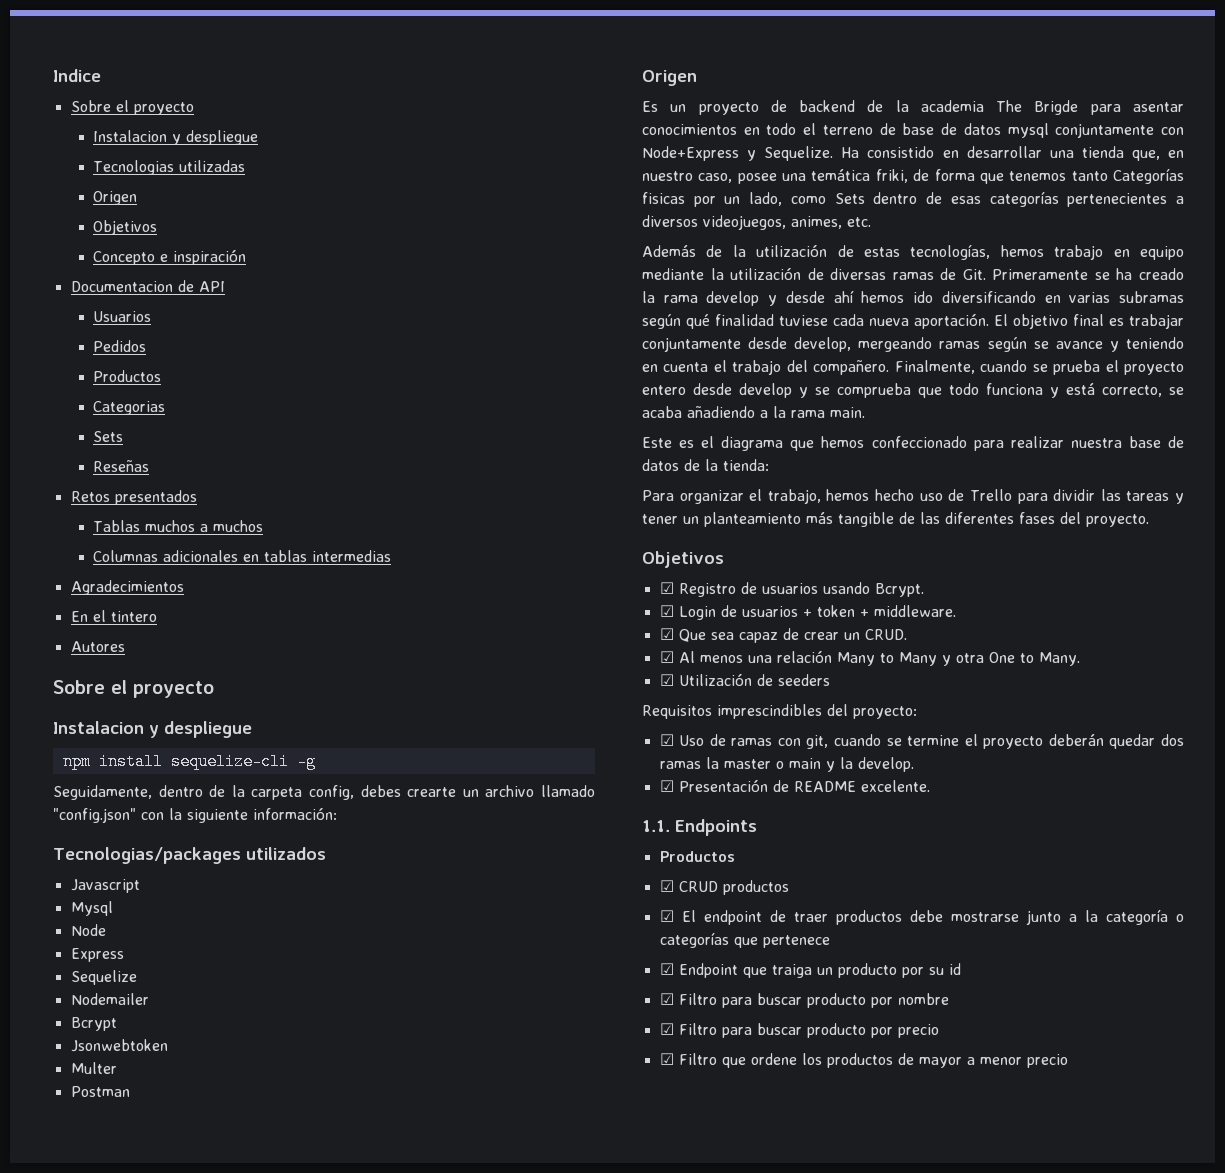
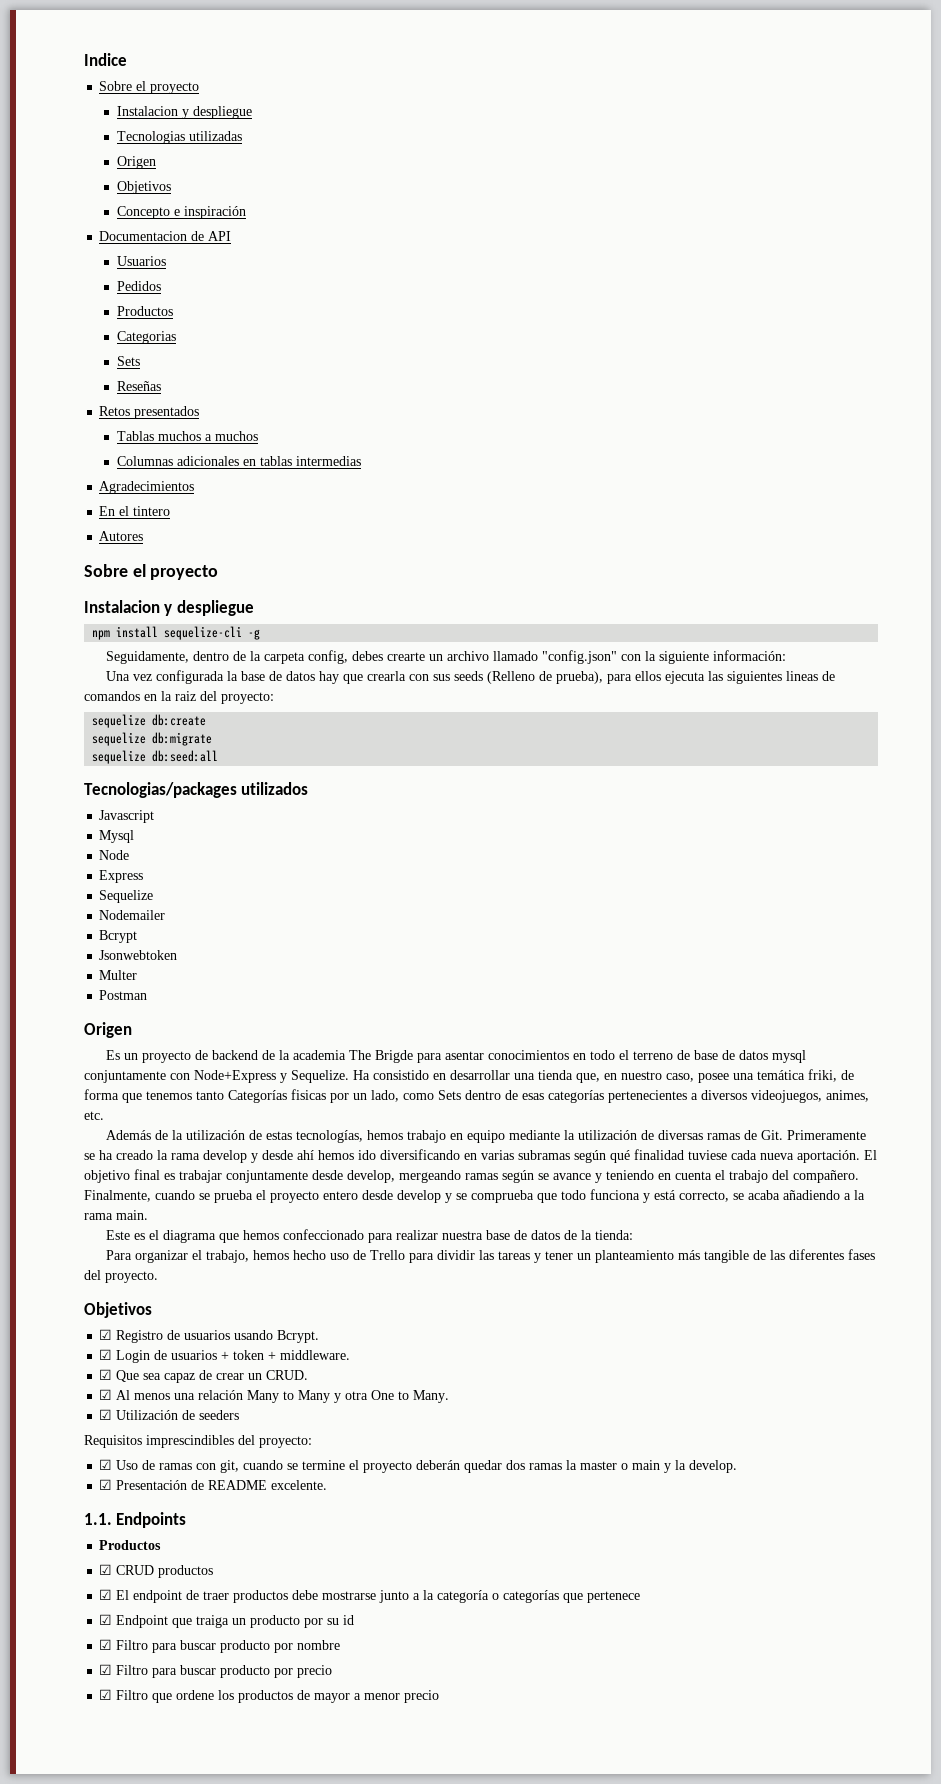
(337, 813) none -> [105,670,835,684] [84,691,274,704] [92,714,207,728] [92,732,213,746] [92,750,219,764] // Una vez configurada la base de datos hay que crearla con sus seeds (Relleno de prueba), para ellos ejecuta las siguientes lineas de comandos en la raiz del proyecto: // sequelize db:create // sequelize db:migrate // sequelize db:seed:all

